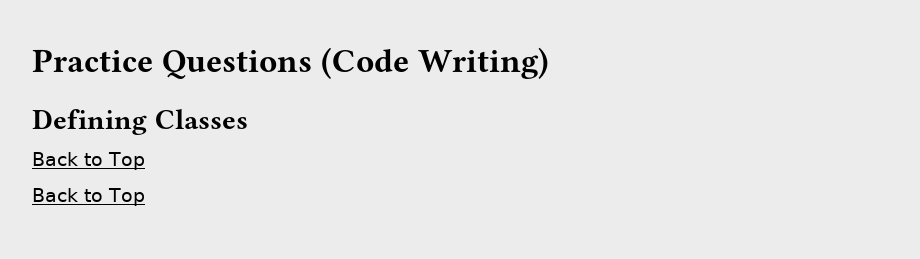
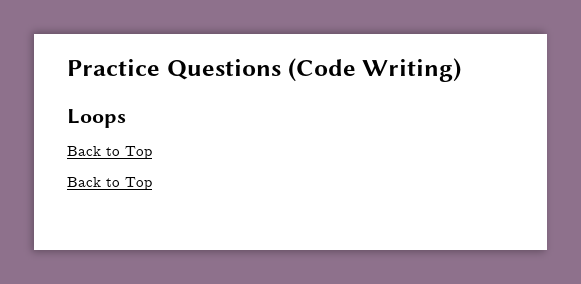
[32,109,248,135] Defining Classes -> [67,109,126,128] Loops

